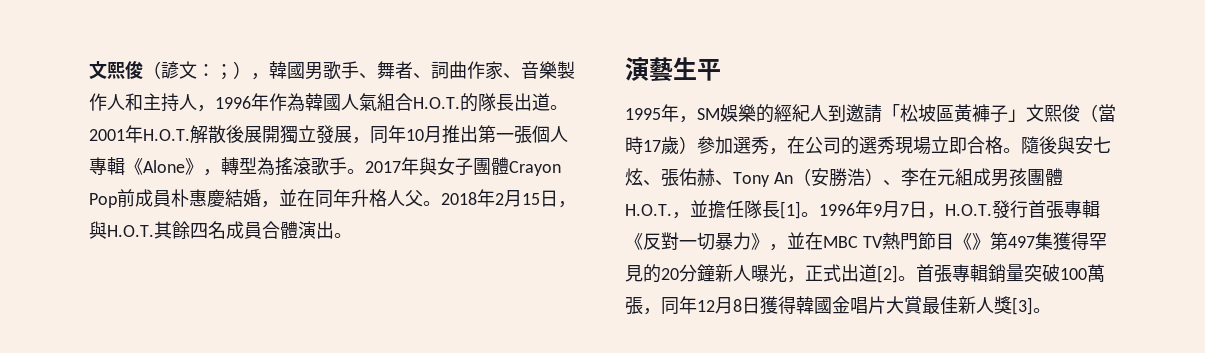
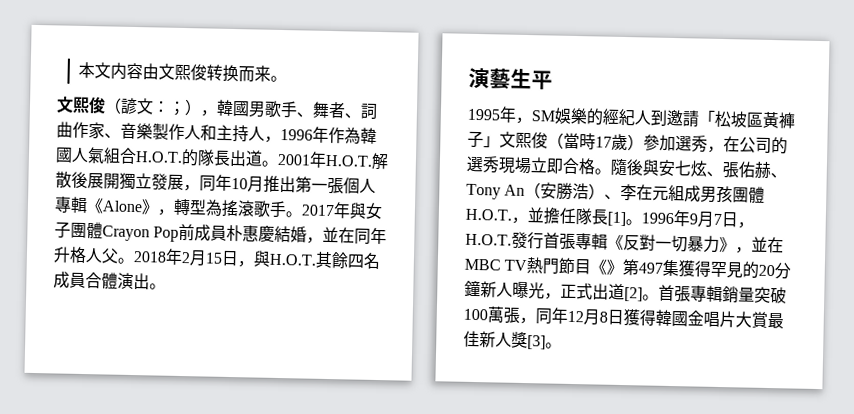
(89, 70) none -> [78,61,288,83] 本文内容由文熙俊转换而来。 //

